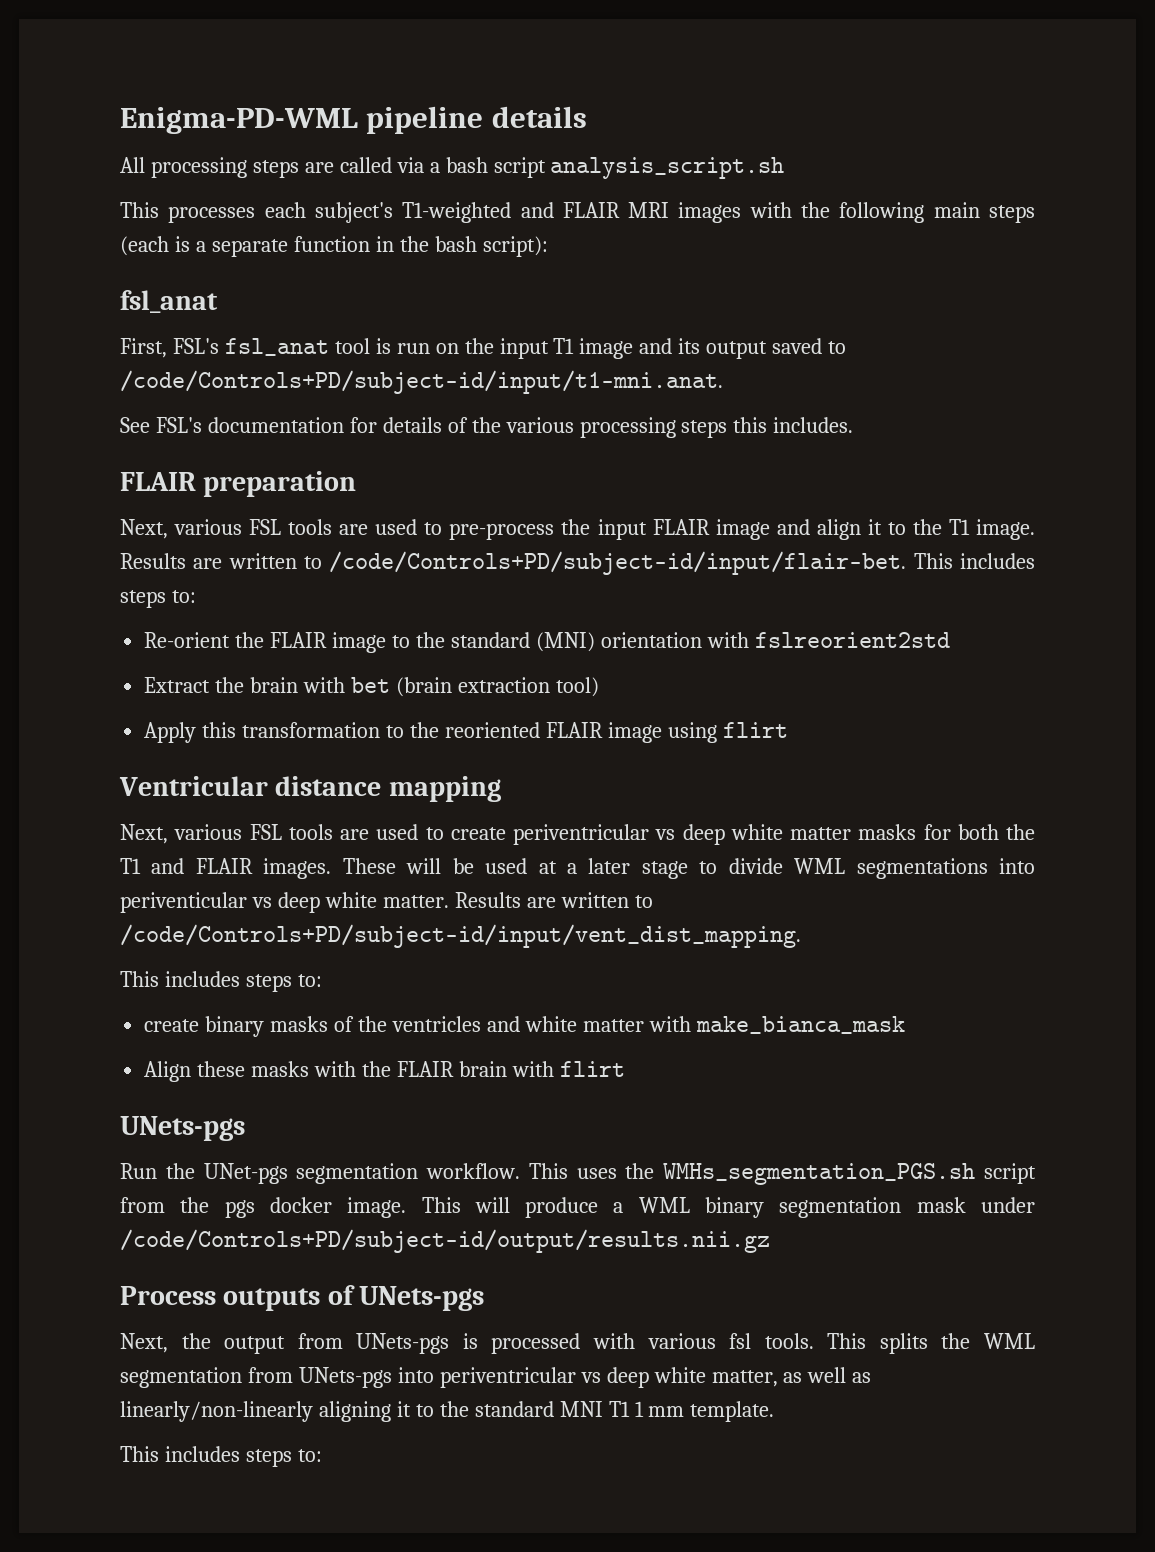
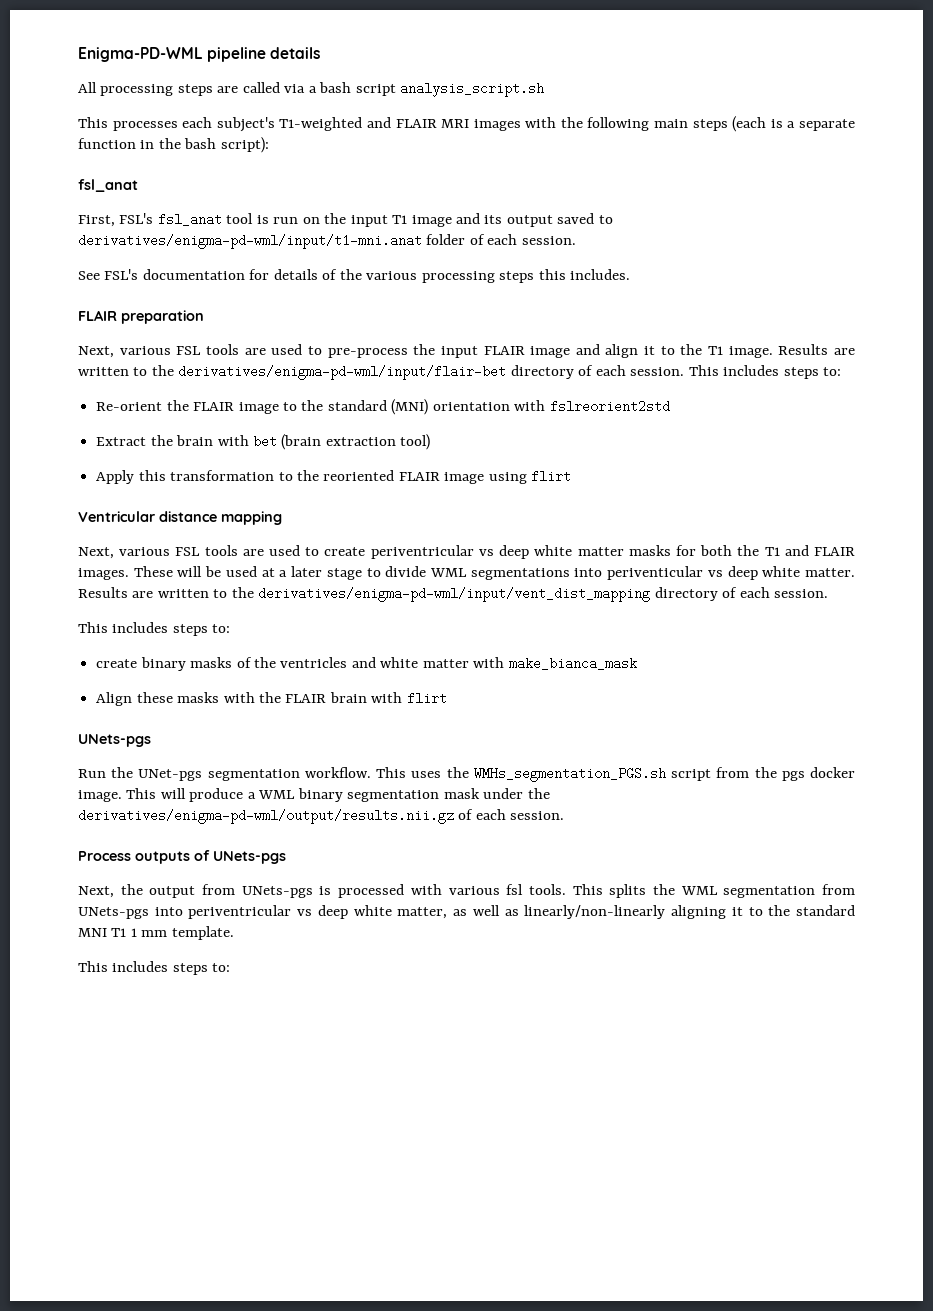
[120,370,723,394] /code/Controls+PD/subject-id/input/t1-mni.anat. -> [78,234,576,249] derivatives/enigma-pd-wml/input/t1-mni.anat folder of each session.
[329,551,907,575] /code/Controls+PD/subject-id/input/flair-bet. -> [151,365,685,380] the derivatives/enigma-pd-wml/input/flair-bet directory of each session.
[120,924,801,948] /code/Controls+PD/subject-id/input/vent_dist_mapping. -> [231,587,829,602] the derivatives/enigma-pd-wml/input/vent_dist_mapping directory of each session.
[120,1229,770,1253] /code/Controls+PD/subject-id/output/results.nii.gz -> [527,788,550,799] [78,809,565,824] the derivatives/enigma-pd-wml/output/results.nii.gz of each session.

